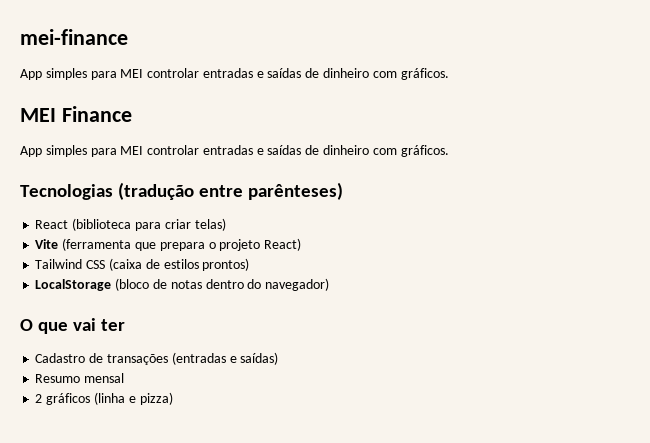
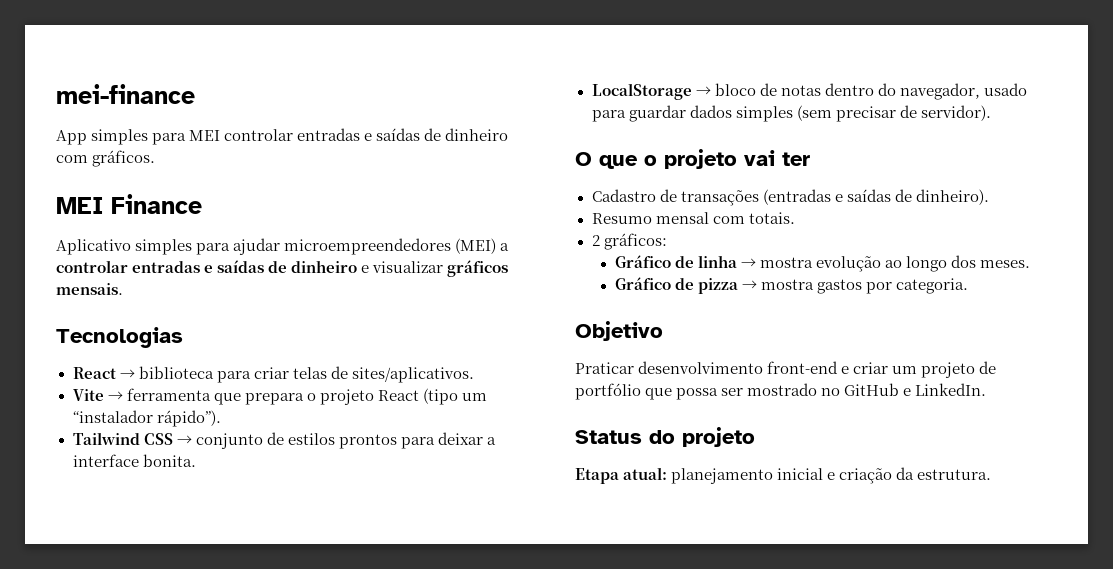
[20,145,449,157] [20,182,344,200] [35,218,226,231] App simples para MEI controlar entradas e saídas de dinheiro com gráficos. // Tecnologias (tradução entre parênteses) // React (biblioteca para criar telas) -> [56,238,510,255] [56,260,509,277] [56,283,123,295] [56,327,183,348] [72,366,474,383] Aplicativo simples para ajudar microempreendedores (MEI) a controlar entradas e saídas de dinheiro e visualizar gráficos mensais. // Tecnologias // React → biblioteca para criar telas de sites/aplicativos.
[62,238,132,251] (ferramenta -> [107,388,211,401] → ferramenta
[264,238,302,251] [35,258,250,271] React) // Tailwind CSS (caixa de estilos prontos) -> [377,388,487,405] [72,410,221,427] [72,432,496,449] [72,454,196,467] React (tipo um “instalador rápido”). // Tailwind CSS → conjunto de estilos prontos para deixar a interface bonita.
[115,278,150,291] (bloco -> [695,83,756,96] → bloco
[265,278,330,291] navegador) -> [899,83,1027,100] [591,105,991,122] navegador, usado para guardar dados simples (sem precisar de servidor).
(69, 328) none -> [644,149,737,169] o projeto
[240,352,279,365] saídas) -> [846,189,989,205] saídas de dinheiro).
(125, 378) none -> [712,212,795,224] com totais.
[46,392,173,405] gráficos (linha e pizza) -> [603,233,667,250] [614,255,1031,272] [614,277,968,294] [575,321,663,341] [575,361,997,378] [575,383,987,400] [575,427,755,447] [575,467,992,484] gráficos: // Gráfico de linha → mostra evolução ao longo dos meses. // Gráfico de pizza → mostra gastos por categoria. // Objetivo // Praticar desenvolvimento front-end e criar um projeto de portfólio que possa ser mostrado no GitHub e LinkedIn. // Status do projeto // Etapa atual: planejamento inicial e criação da estrutura.

